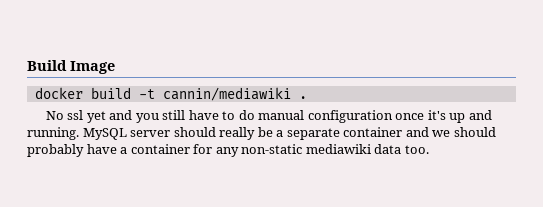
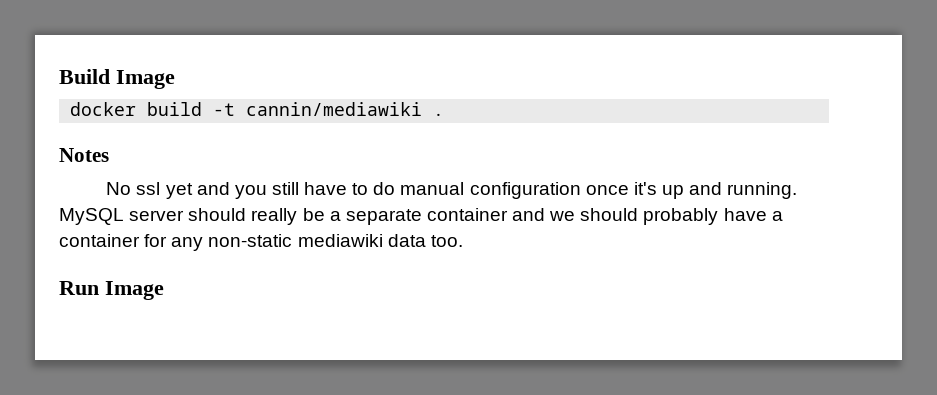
(307, 97) none -> [59,148,109,162] // Notes
(429, 149) none -> [59,281,164,300] // Run Image

